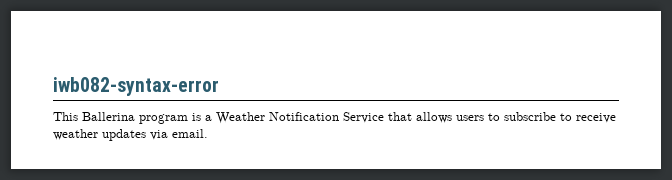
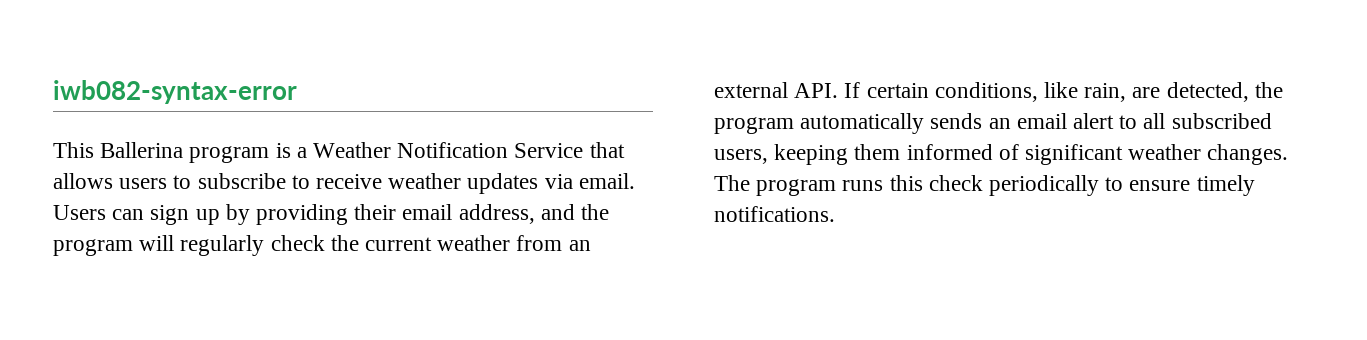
(208, 133) none -> [53,204,610,225] [53,235,591,256] [714,82,1283,102] [714,113,1272,134] [714,144,1289,165] [714,175,1255,196] [714,206,835,222] Users can sign up by providing their email address, and the program will regularly check the current weather from an external API. If certain conditions, like rain, are detected, the program automatically sends an email alert to all subscribed users, keeping them informed of significant weather changes. The program runs this check periodically to ensure timely notifications.

